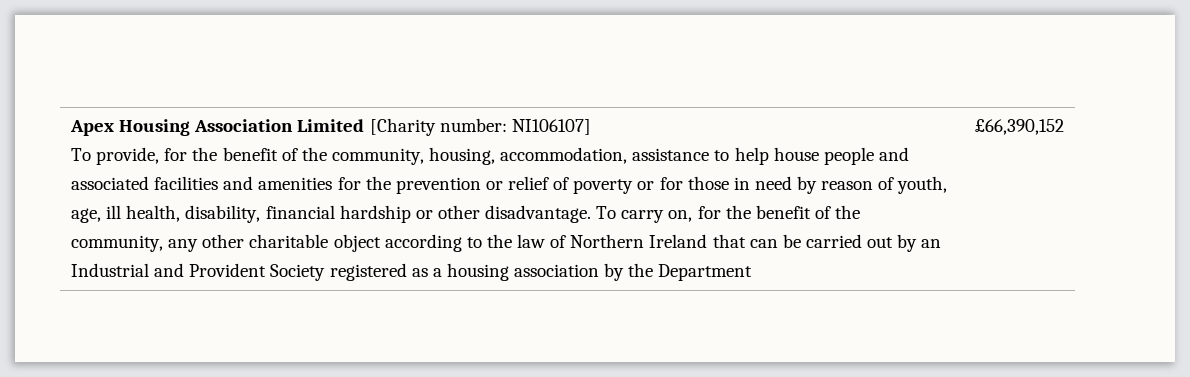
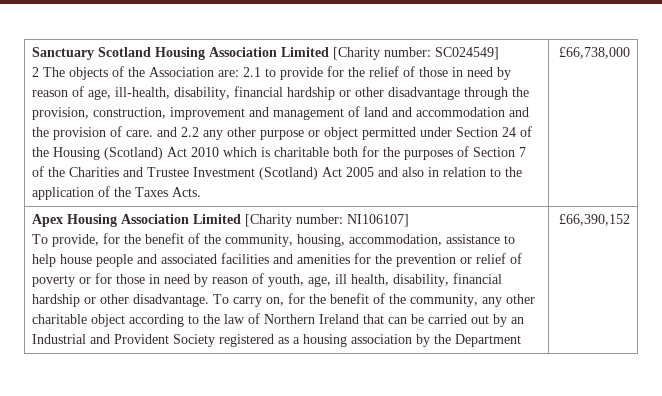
(69, 128) none -> [32,47,500,60] [32,66,512,80] [32,86,530,100] [32,106,530,120] [32,126,533,140] [32,146,527,160] [32,166,523,180] [32,186,202,200] [558,47,630,59] Sanctuary Scotland Housing Association Limited [Charity number: SC024549] // 2 The objects of the Association are: 2.1 to provide for the relief of those in need by reason of age, ill-health, disability, financial hardship or other disadvantage through the provision, construction, improvement and management of land and accommodation and the provision of care. and 2.2 any other purpose or object permitted under Section 24 of the Housing (Scotland) Act 2010 which is charitable both for the purposes of Section 7 of the Charities and Trustee Investment (Scotland) Act 2005 and also in relation to the application of the Taxes Acts. | £66,738,000 //

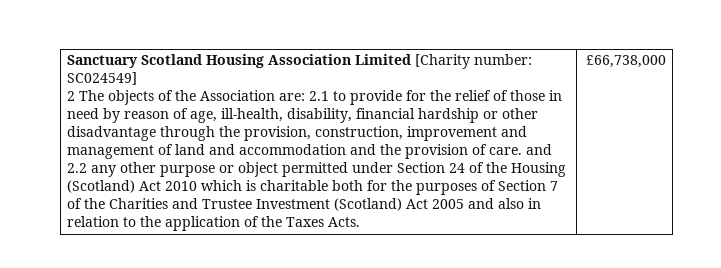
[32,214,410,227] [32,233,516,247] [32,253,523,267] [32,273,503,287] [32,293,536,307] [32,313,525,327] [32,334,522,347] [558,214,630,226] // Apex Housing Association Limited [Charity number: NI106107] // To provide, for the benefit of the community, housing, accommodation, assistance to help house people and associated facilities and amenities for the prevention or relief of poverty or for those in need by reason of youth, age, ill health, disability, financial hardship or other disadvantage. To carry on, for the benefit of the community, any other charitable object according to the law of Northern Ireland that can be carried out by an Industrial and Provident Society registered as a housing association by the Department | £66,390,152 -> (666, 61) none

